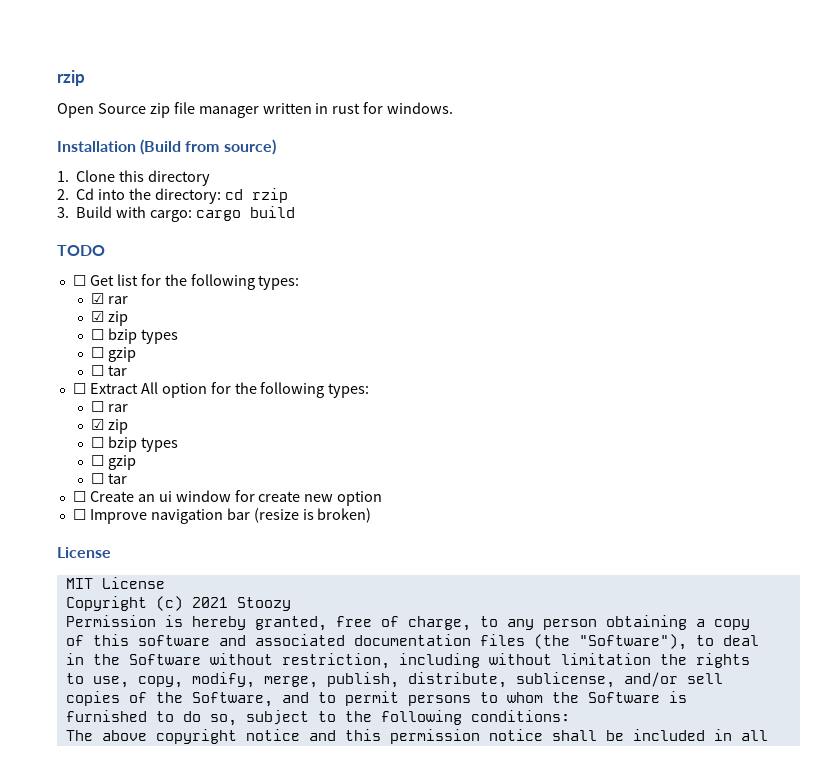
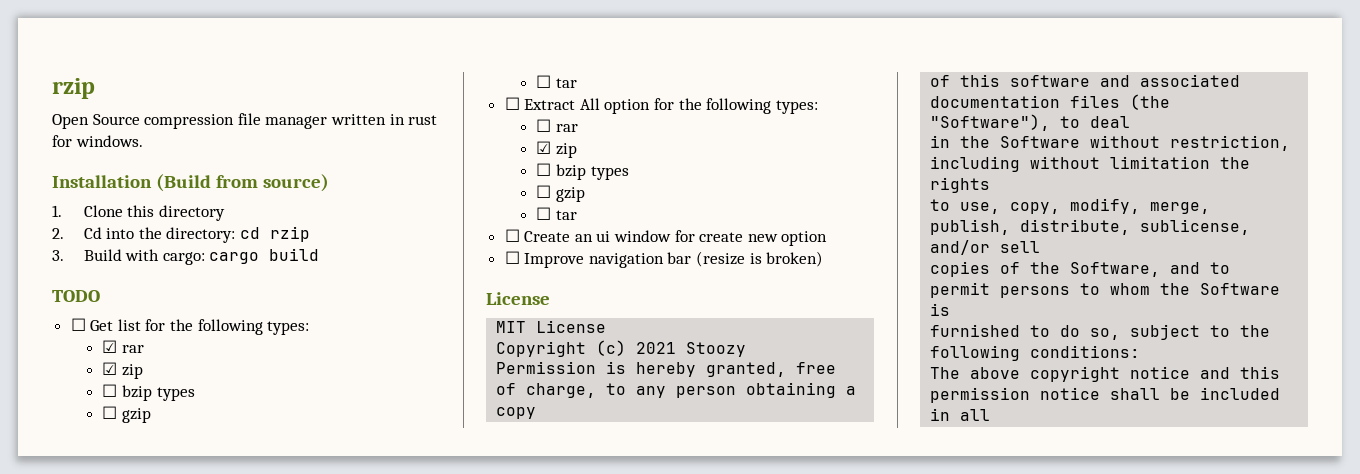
[149,103,170,118] zip -> [144,114,235,129] compression

